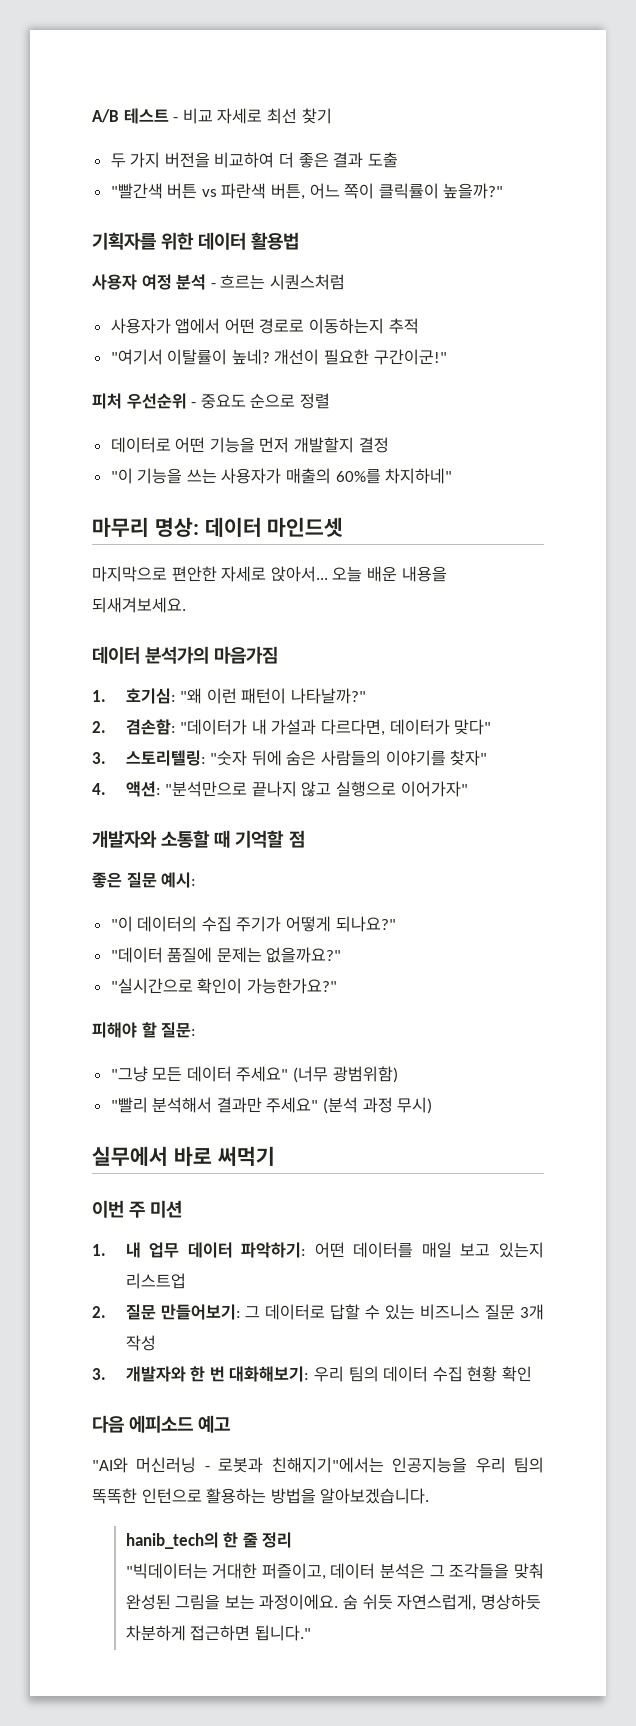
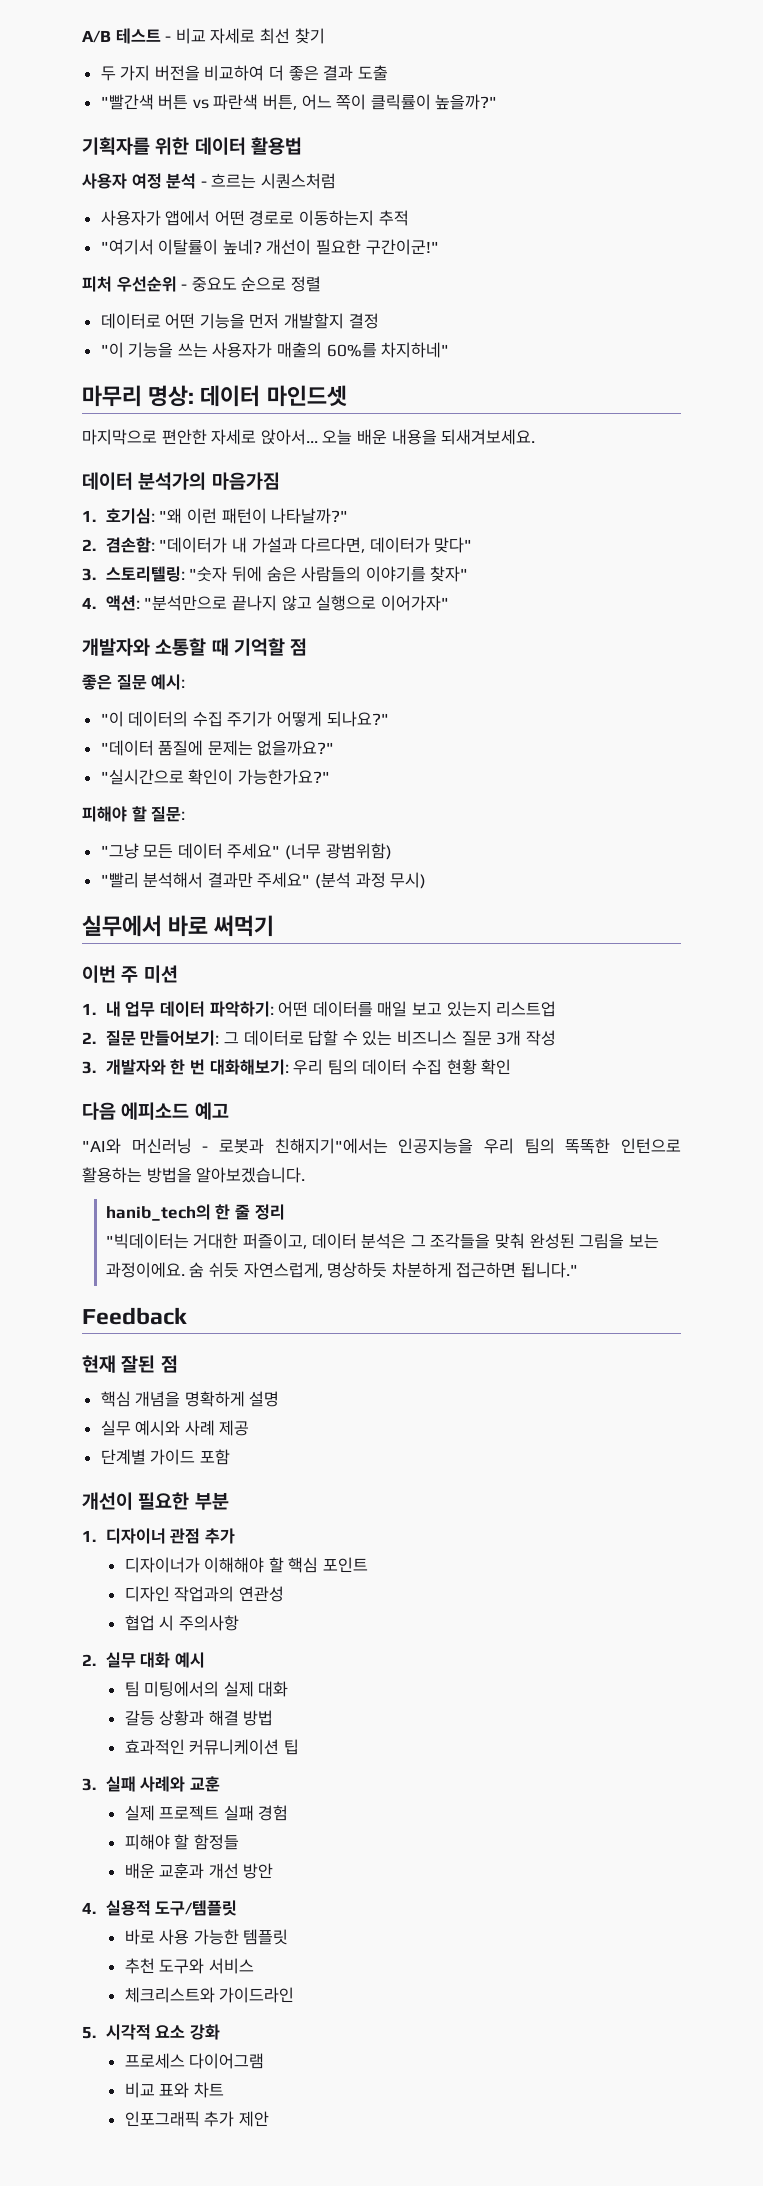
(311, 1633) none -> [82,1307,187,1325] [82,1355,178,1373] [100,1391,280,1407] [100,1420,250,1436] [100,1449,230,1465] [82,1492,229,1510] [82,1528,236,1544] [124,1557,368,1573] [124,1586,284,1602] [124,1615,239,1631] [82,1652,206,1668] [124,1681,289,1697] [124,1710,274,1726] [124,1739,299,1755] [82,1776,221,1792] [124,1805,289,1821] [124,1834,239,1850] [124,1863,274,1879] [82,1900,238,1916] [124,1929,289,1945] [124,1958,254,1974] [124,1987,295,2003] [82,2024,221,2040] [124,2053,265,2069] [124,2082,224,2098] [124,2111,269,2127] // Feedback // 현재 잘된 점 // 핵심 개념을 명확하게 설명 // 실무 예시와 사례 제공 // 단계별 가이드 포함 // 개선이 필요한 부분 // 1. 디자이너 관점 추가 // 디자이너가 이해해야 할 핵심 포인트 // 디자인 작업과의 연관성 // 협업 시 주의사항 // 2. 실무 대화 예시 // 팀 미팅에서의 실제 대화 // 갈등 상황과 해결 방법 // 효과적인 커뮤니케이션 팁 // 3. 실패 사례와 교훈 // 실제 프로젝트 실패 경험 // 피해야 할 함정들 // 배운 교훈과 개선 방안 // 4. 실용적 도구/템플릿 // 바로 사용 가능한 템플릿 // 추천 도구와 서비스 // 체크리스트와 가이드라인 // 5. 시각적 요소 강화 // 프로세스 다이어그램 // 비교 표와 차트 // 인포그래픽 추가 제안

